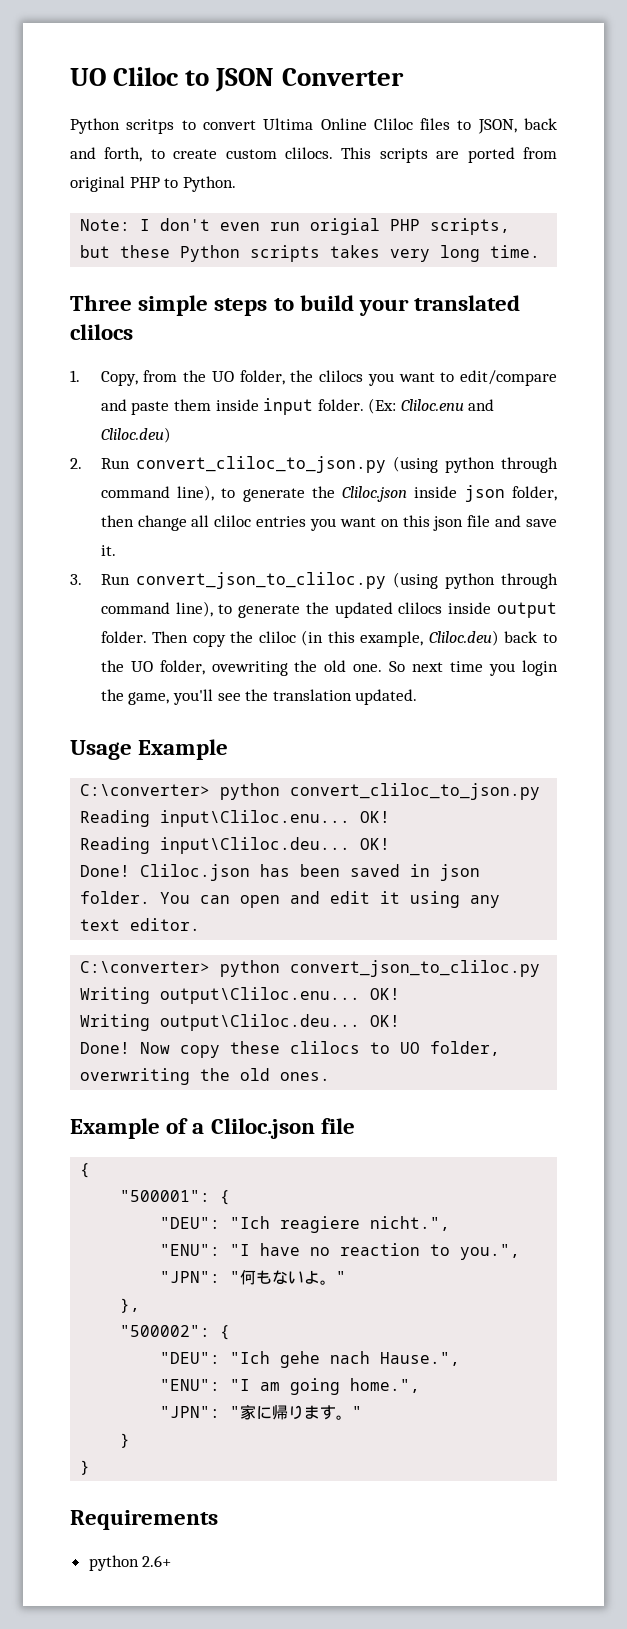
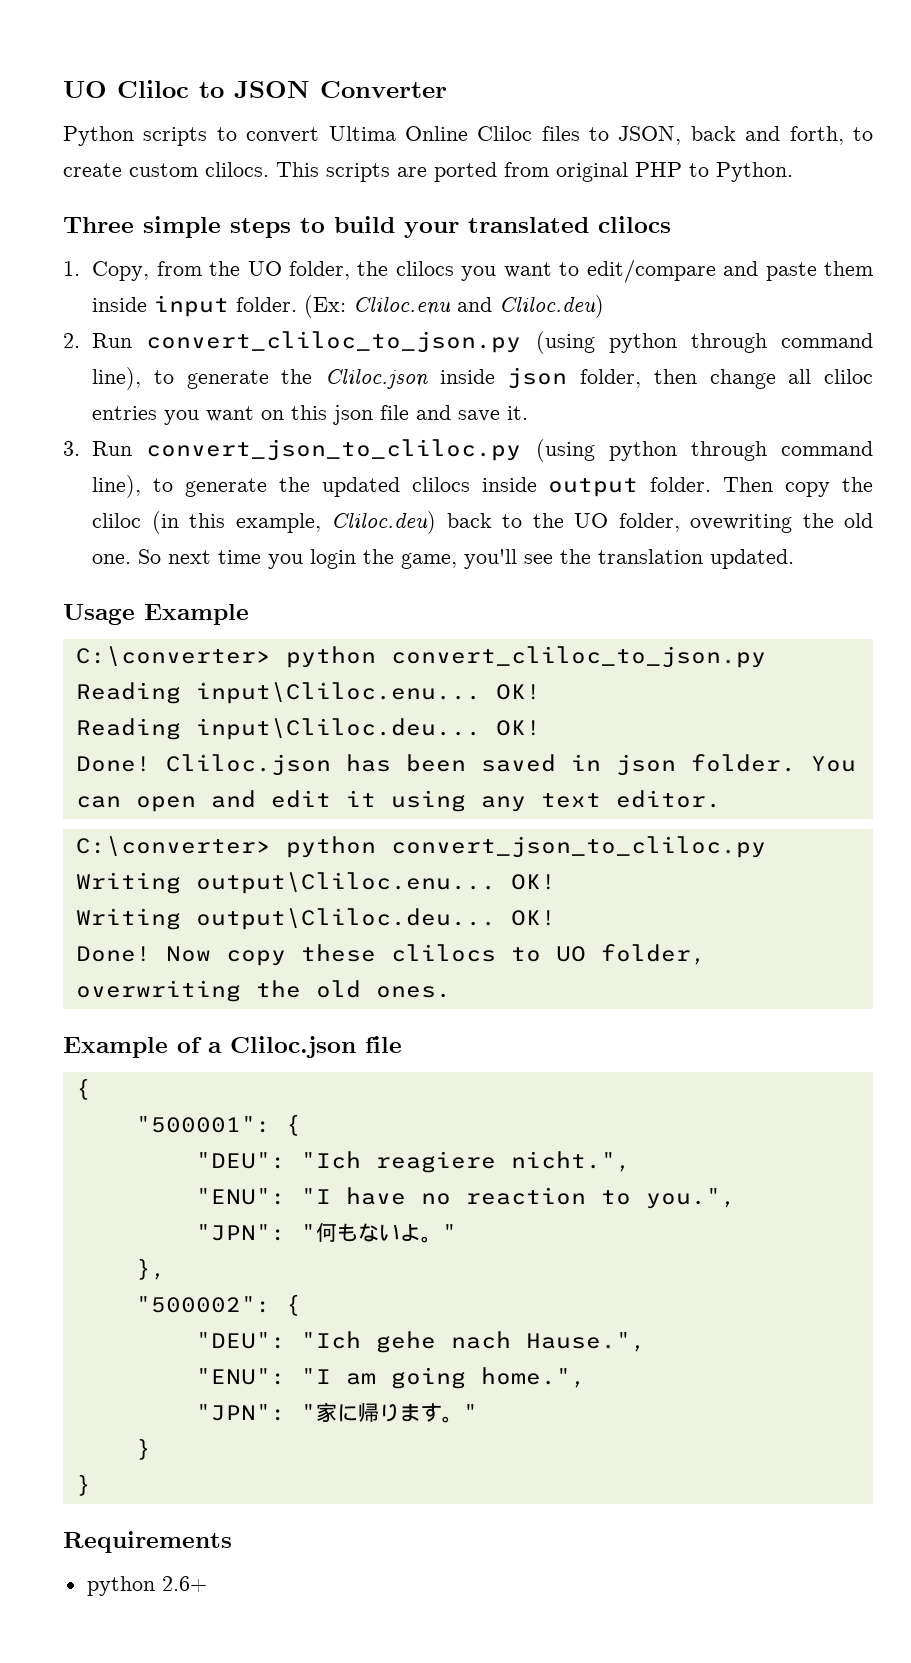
[126,119,175,134] scritps -> [143,127,208,146] scripts
[80,218,511,235] [80,245,541,262] // Note: I don't even run origial PHP scripts, but these Python scripts takes very long time. -> (793, 172) none

